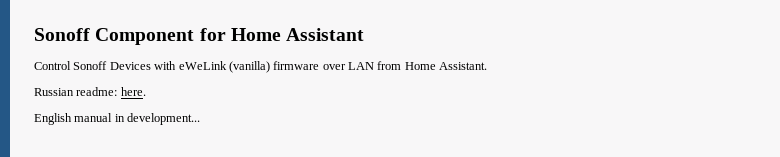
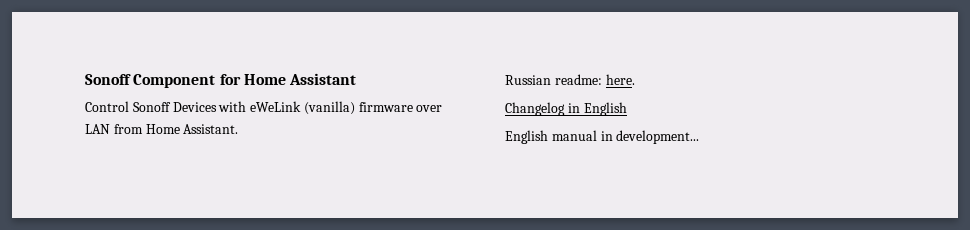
(146, 91) none -> [505,102,627,116] // Changelog in English

